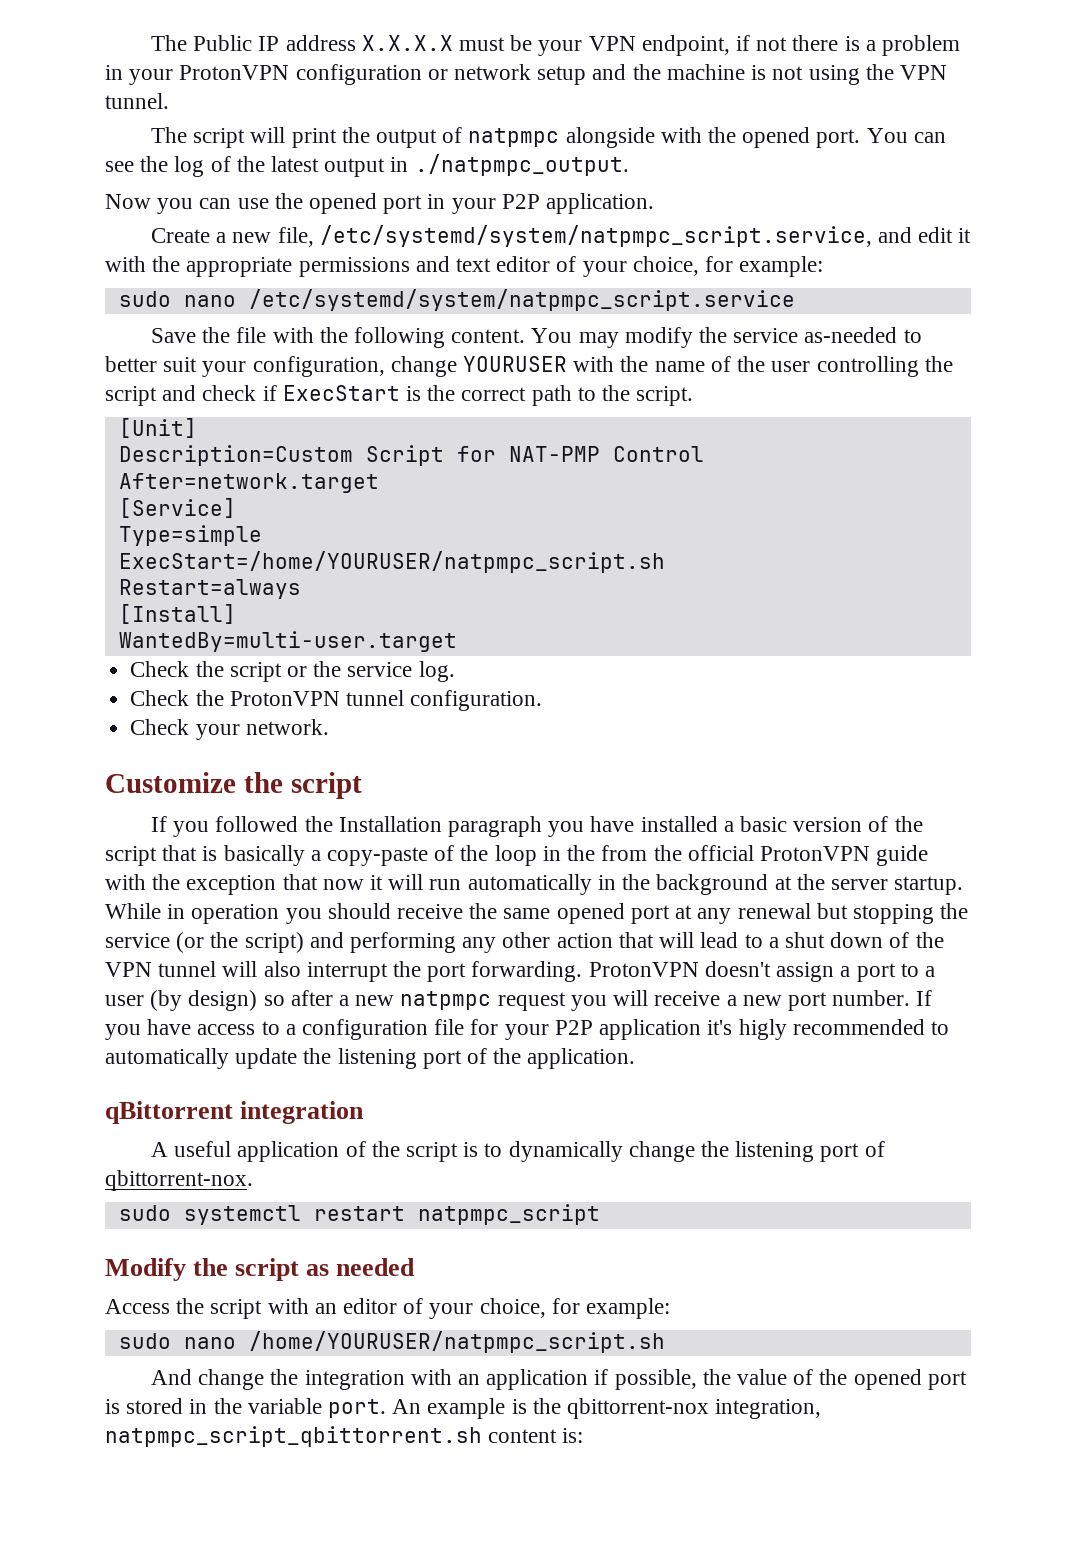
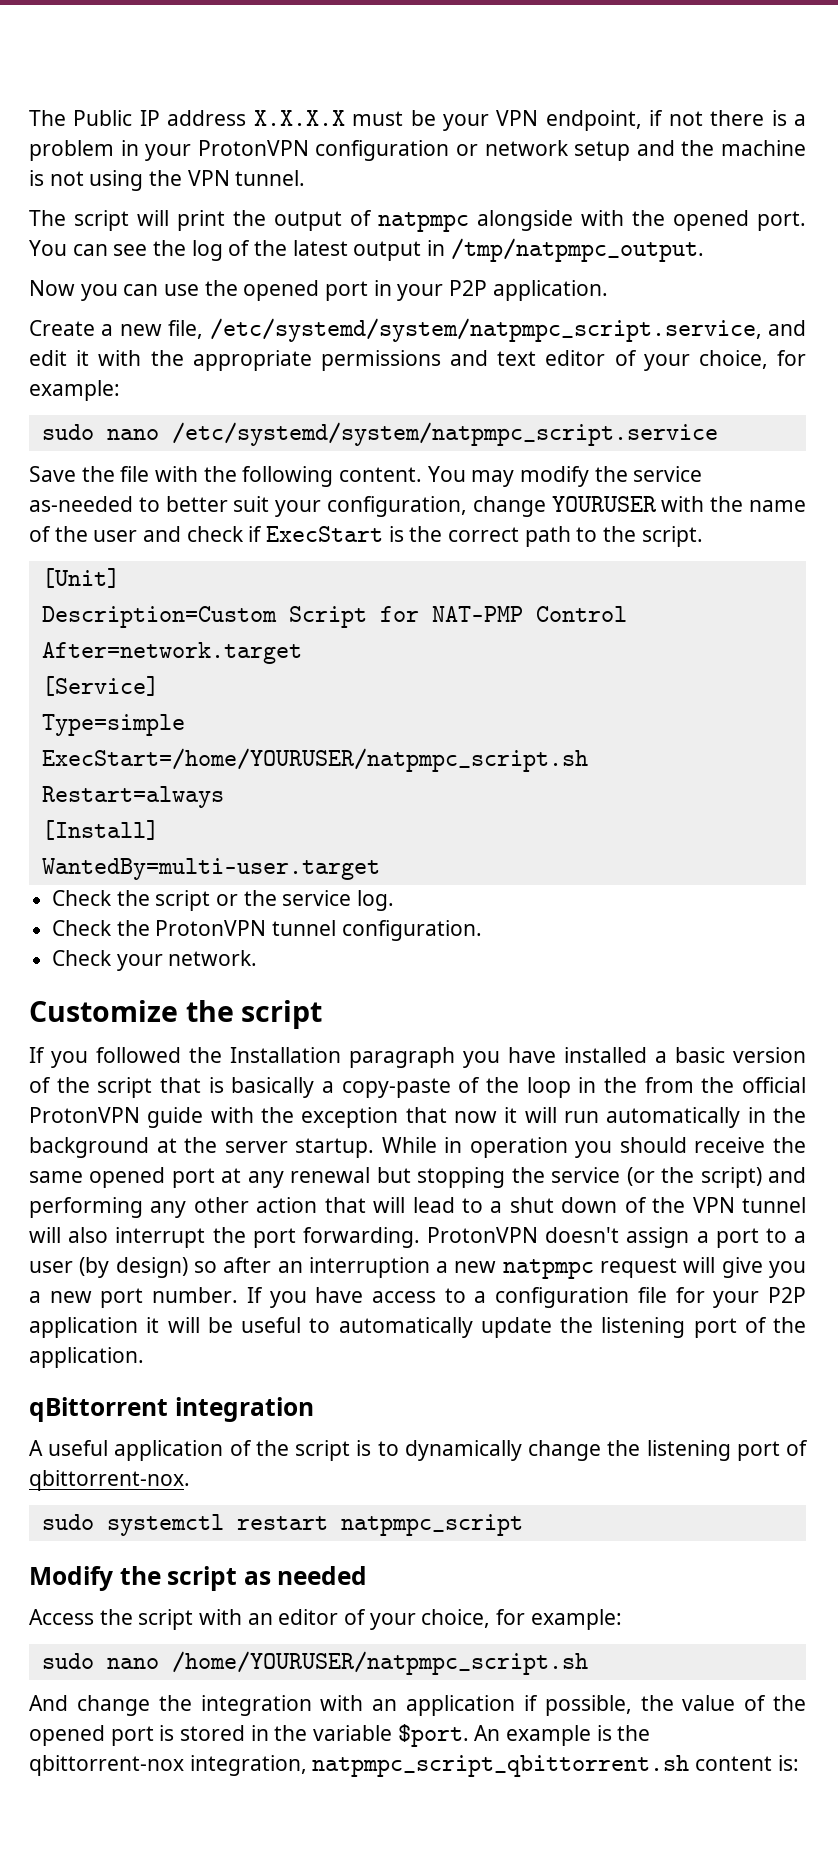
[414,154,629,176] ./natpmpc_output. -> [450,238,704,262] /tmp/natpmpc_output.
[816,356,953,377] [105,386,157,406] controlling the script -> (138, 536) none
(333, 998) none -> [277,1257,430,1278] an interruption
[570,990,721,1011] you will receive -> [683,1257,806,1278] will give you
[707,1019,925,1040] it's higly recommended -> [146,1317,301,1333] it will be useful
[328,1399,387,1418] port. -> [397,1724,469,1747] $port.

